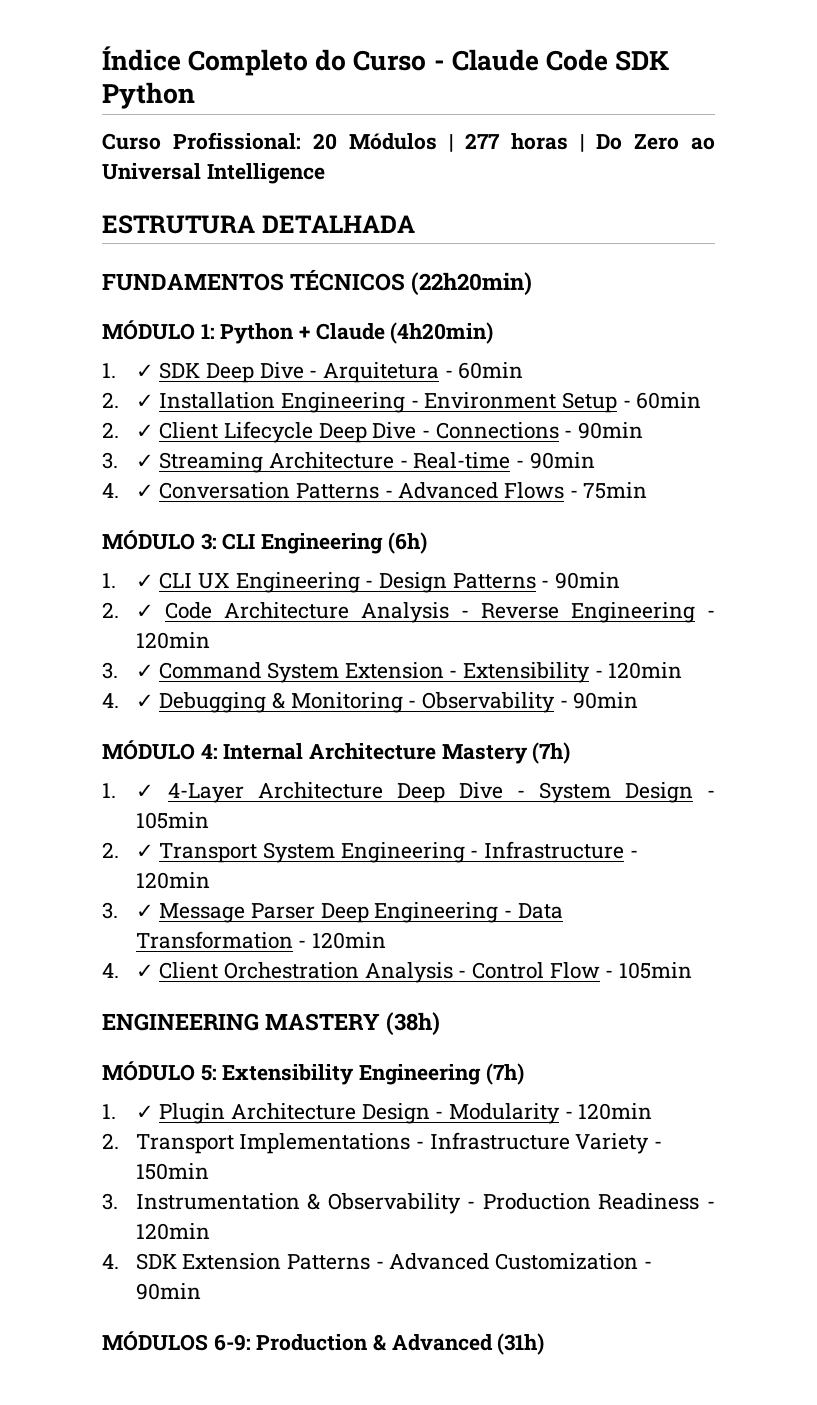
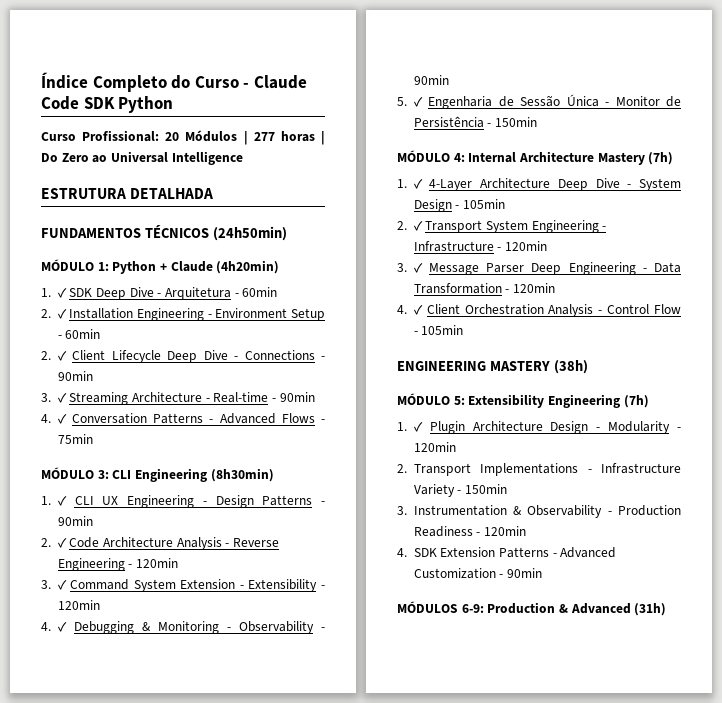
[411,272,533,295] (22h20min) -> [212,226,287,241] (24h50min)
[387,532,427,554] (6h) -> [210,468,274,482] (8h30min)
(639, 700) none -> [397,94,681,109] [413,116,538,128] // 5. ✓ Engenharia de Sessão Única - Monitor de Persistência - 150min

